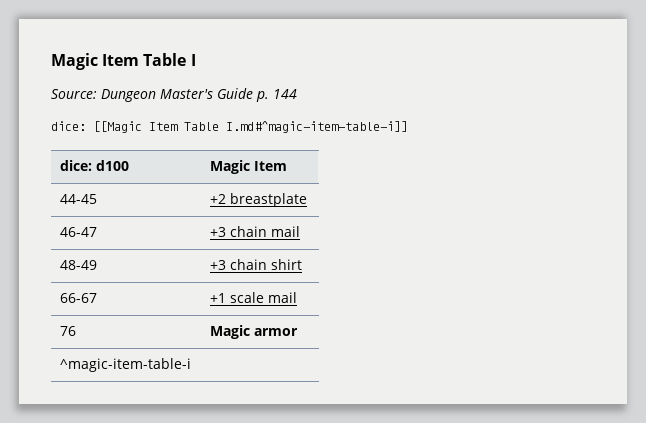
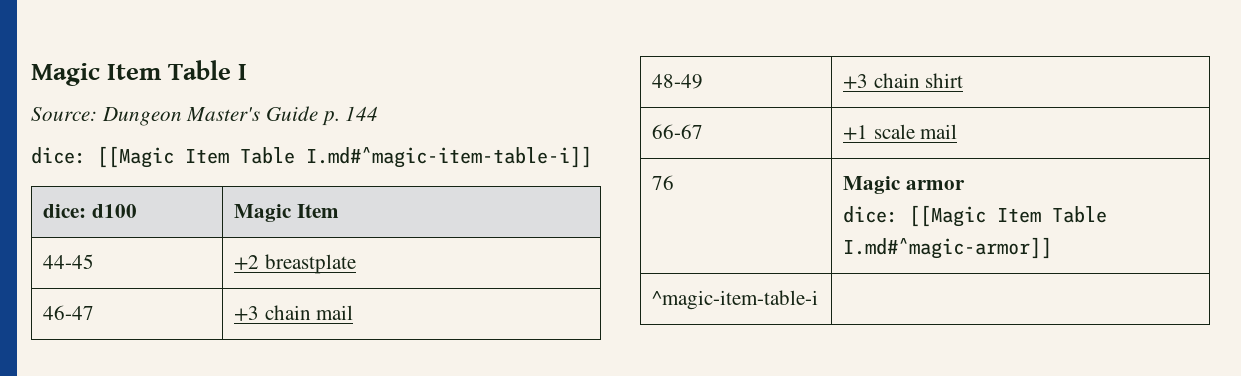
(299, 332) none -> [843,205,1108,227] [843,237,1053,259] // dice: [[Magic Item Table I.md#^magic-armor]]

